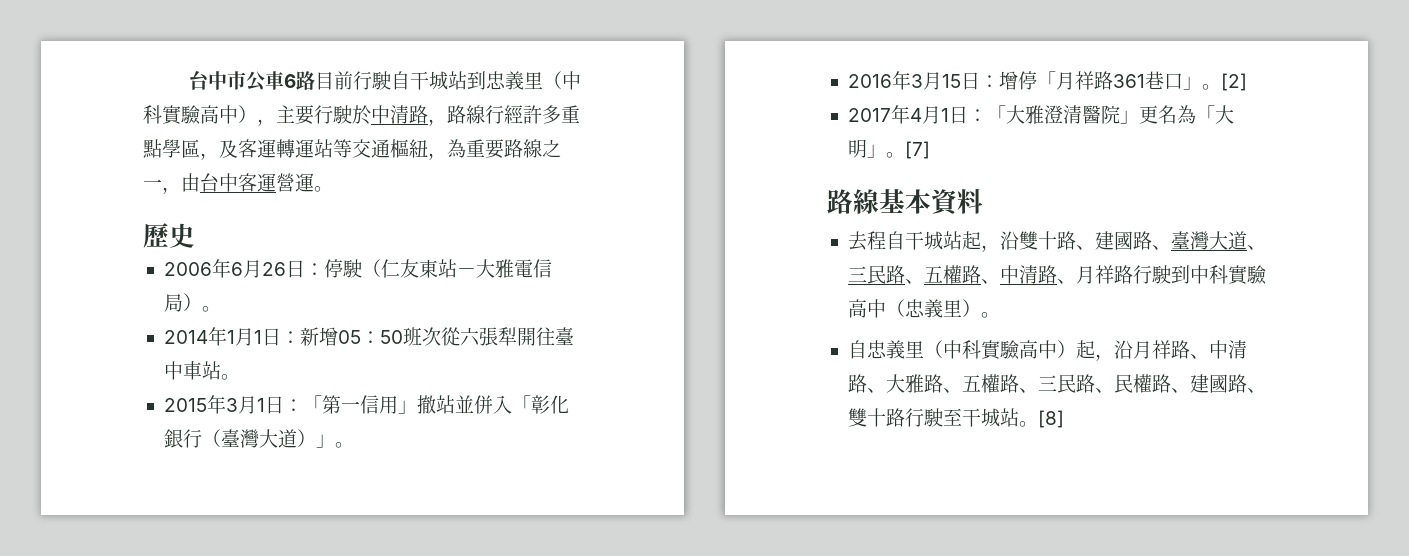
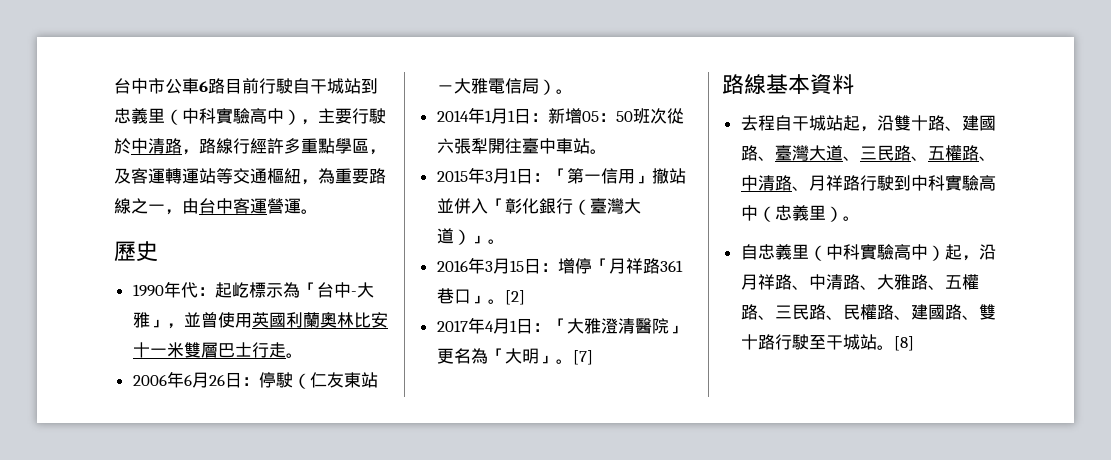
(195, 235) none -> [132,281,374,298] [132,312,388,329] [132,342,303,358] // 1990年代：起屹標示為「台中-大雅」，並曾使用英國利蘭奧林比安十一米雙層巴士行走。

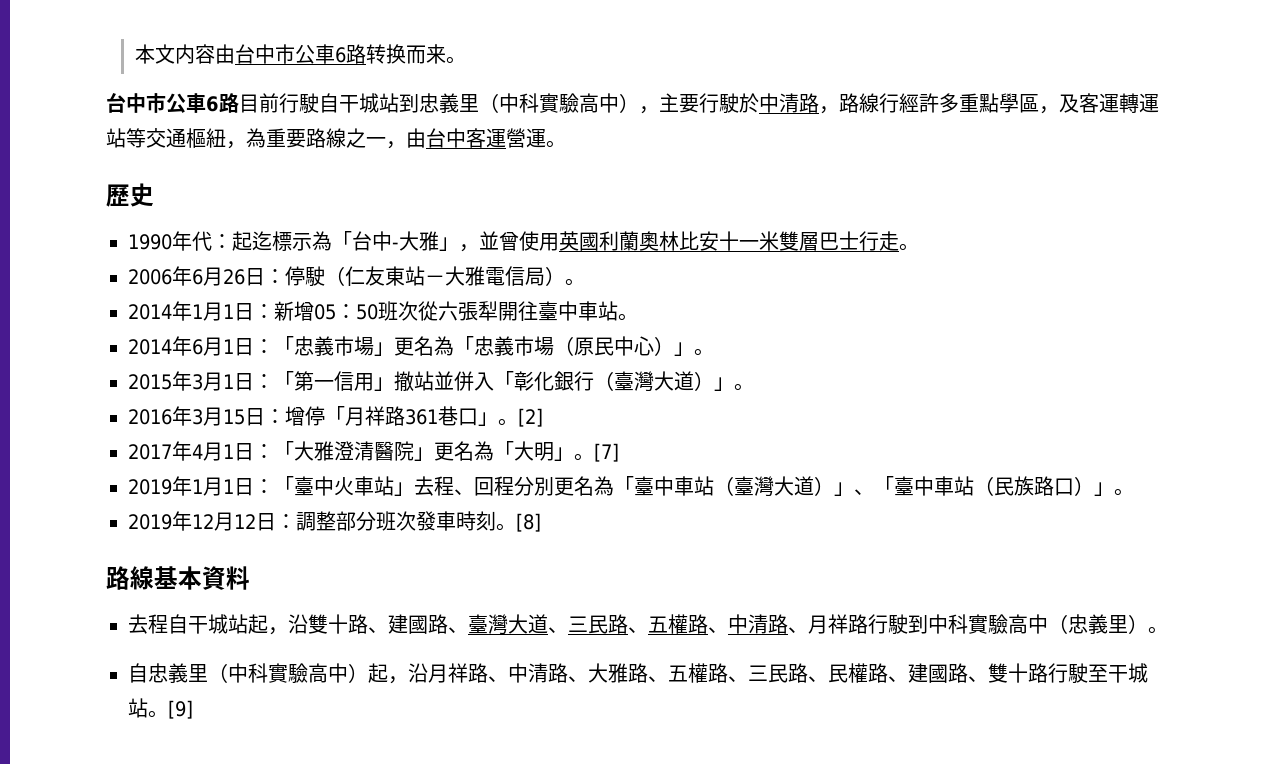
(114, 86) none -> [134,44,466,64] 本文内容由台中市公車6路转换而来。 //
[231,282,249,298] 屹 -> [252,231,272,251] 迄
(607, 151) none -> [128,336,714,356] // 2014年6月1日：「忠義市場」更名為「忠義市場（原民中心）」。
(593, 357) none -> [128,476,1134,497] [128,511,541,532] // 2019年1月1日：「臺中火車站」去程、回程分別更名為「臺中車站（臺灣大道）」、「臺中車站（民族路口）」。 // 2019年12月12日：調整部分班次發車時刻。[8]
[893,336,914,351] [8] -> [168,700,193,719] [9]

